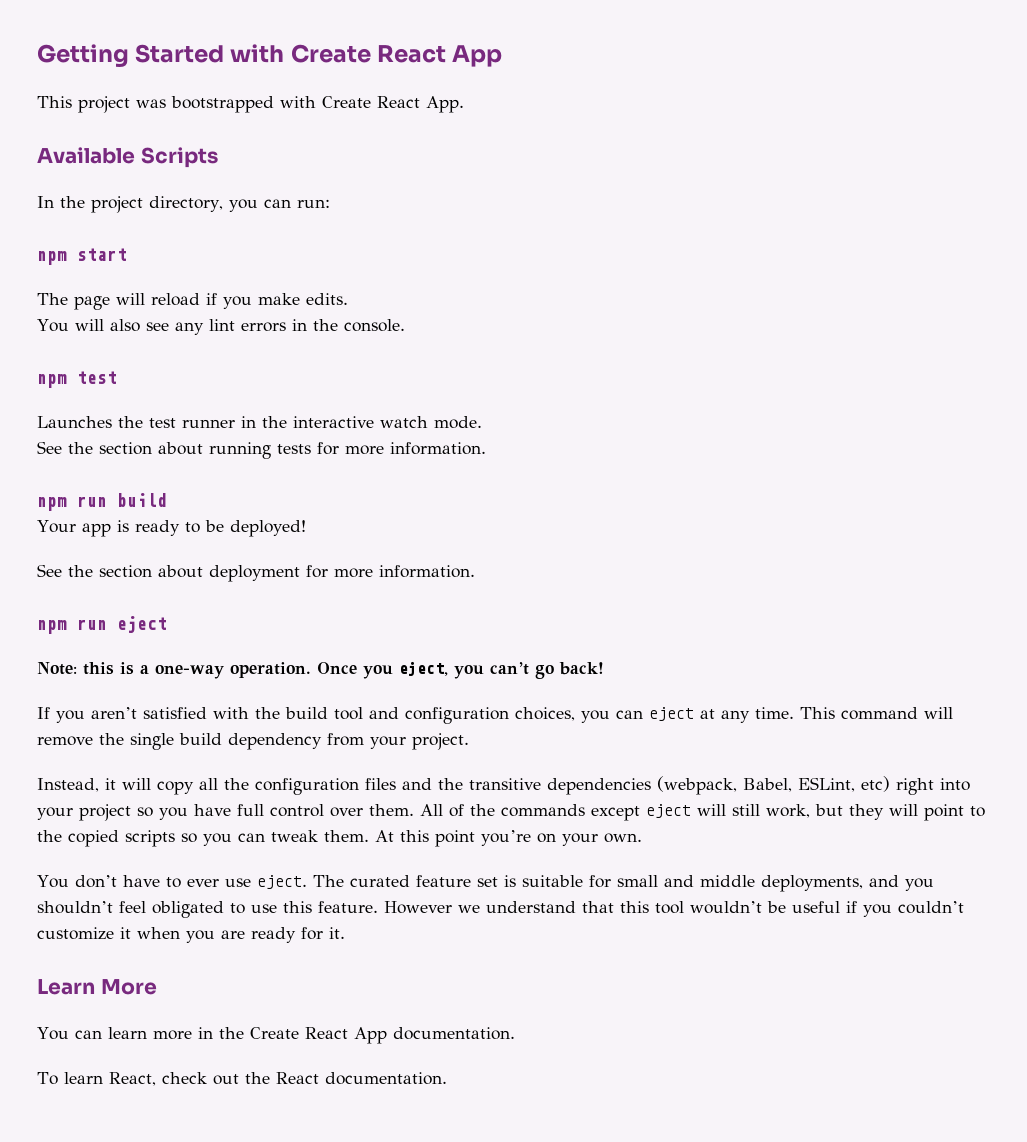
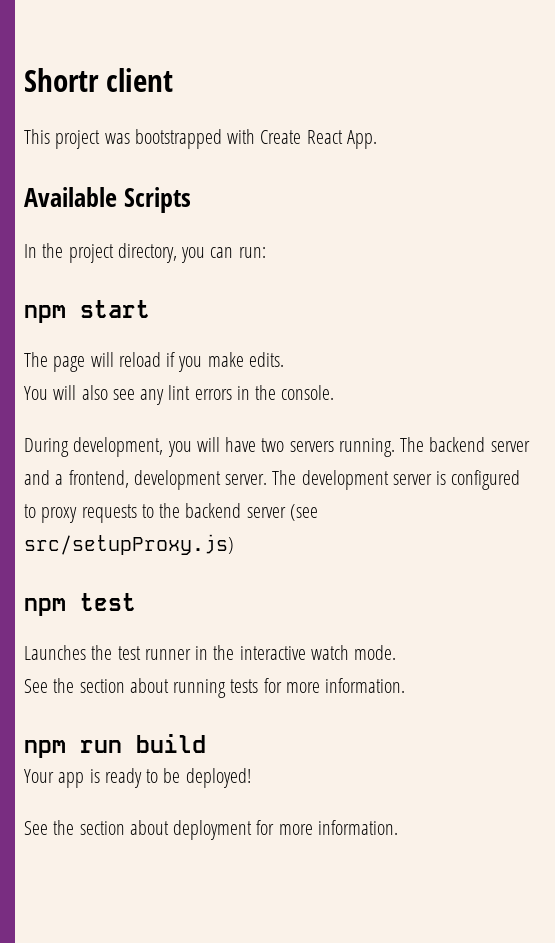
[37,44,503,68] Getting Started with Create React App -> [24,68,174,92] Shortr client
(405, 325) none -> [24,437,530,457] [24,470,521,490] [24,503,318,523] [24,534,234,555] // During development, you will have two servers running. The backend server and a frontend, development server. The development server is configured to proxy requests to the backend server (see src/setupProxy.js)
[37,616,167,634] [37,661,604,679] [37,707,953,724] [37,733,469,750] [37,776,970,795] [37,804,985,821] [37,830,642,847] [37,875,934,892] [37,901,964,918] [37,927,345,943] [37,979,157,995] [37,1027,515,1044] [37,1072,447,1086] // npm run eject // Note: this is a one-way operation. Once you eject, you can’t go back! // If you aren’t satisfied with the build tool and configuration choices, you can eject at any time. This command will remove the single build dependency from your project. // Instead, it will copy all the configuration files and the transitive dependencies (webpack, Babel, ESLint, etc) right into your project so you have full control over them. All of the commands except eject will still work, but they will point to the copied scripts so you can tweak them. At this point you’re on your own. // You don’t have to ever use eject. The curated feature set is suitable for small and middle deployments, and you shouldn’t feel obligated to use this feature. However we understand that this tool wouldn’t be useful if you couldn’t customize it when you are ready for it. // Learn More // You can learn more in the Create React App documentation. // To learn React, check out the React documentation. -> (398, 827) none

